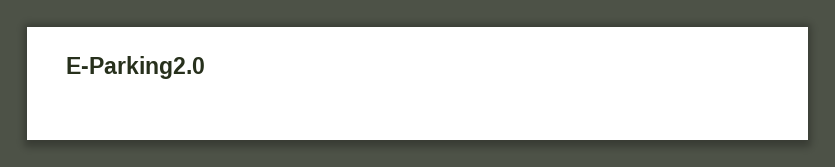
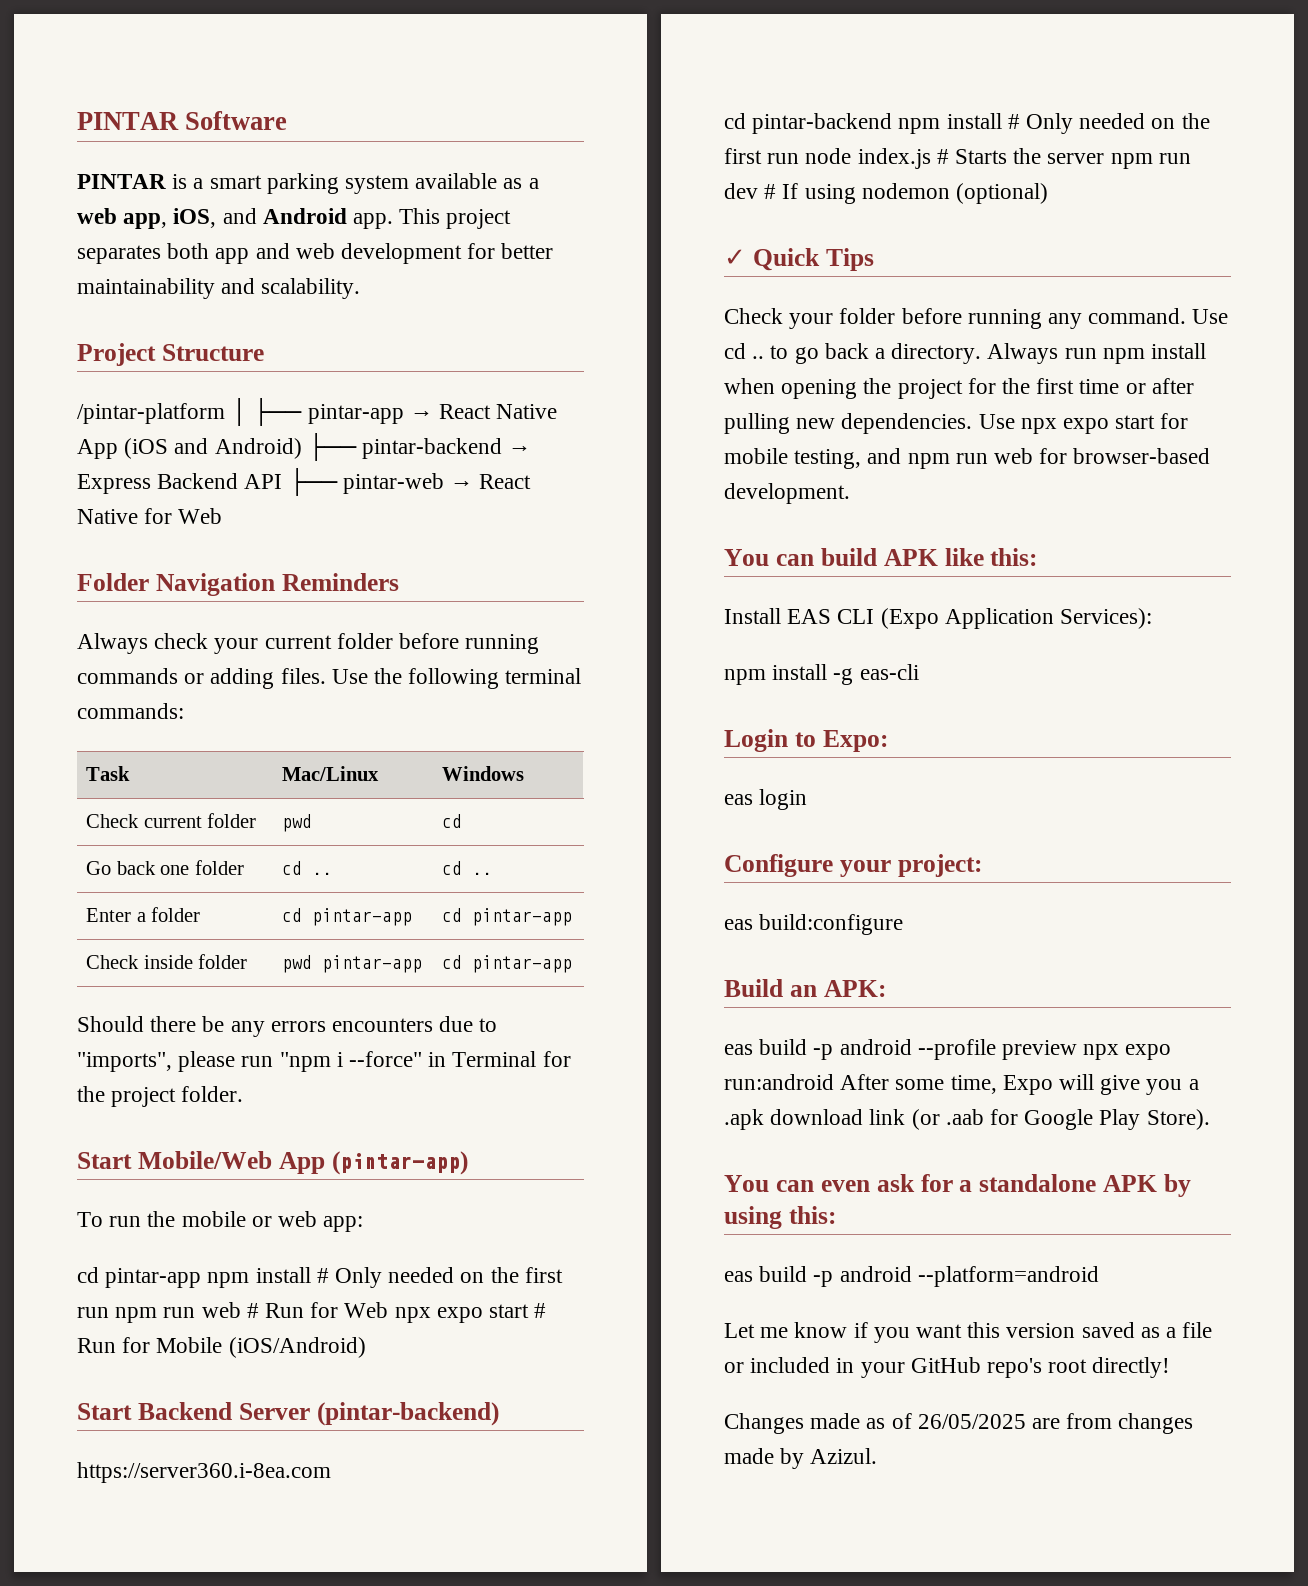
[66,56,205,79] E-Parking2.0 -> [77,111,288,130] [77,173,539,194] [77,208,512,229] [77,243,554,264] [77,278,361,299] [77,343,264,366] [77,398,558,426] [77,433,532,461] [77,468,532,496] [77,508,223,524] [77,573,399,596] [77,633,540,654] [77,668,582,689] [77,703,184,719] [86,766,131,781] [282,766,380,781] [442,766,525,781] [86,813,257,828] [282,814,313,832] [442,814,463,828] [86,860,244,875] [282,861,333,875] [442,861,493,875] [86,907,201,922] [282,908,413,926] [442,908,573,926] [86,954,248,969] [282,955,423,973] [442,955,573,973] [77,1016,498,1037] [77,1051,571,1072] [77,1086,244,1107] [77,1151,468,1175] [77,1211,364,1232] [77,1267,563,1288] [77,1302,547,1323] [77,1337,366,1358] [77,1402,499,1426] [77,1462,331,1483] [724,113,1210,134] [724,148,1191,169] [724,183,1049,204] [724,248,874,271] [724,308,1229,329] [724,343,1207,364] [724,378,1194,399] [724,413,1189,434] [724,448,1211,469] [724,483,850,504] [724,548,1038,566] [724,608,1153,629] [724,664,919,685] [724,729,888,752] [724,789,808,810] [724,854,982,877] [724,914,904,935] [724,979,886,997] [724,1039,1172,1060] [724,1074,1199,1095] [724,1109,1210,1130] [724,1174,1192,1197] [724,1206,836,1229] [724,1266,1099,1287] [724,1322,1213,1343] [724,1357,1171,1378] [724,1413,1194,1434] [724,1448,878,1469] PINTAR Software // PINTAR is a smart parking system available as a web app, iOS, and Android app. This project separates both app and web development for better maintainability and scalability. // Project Structure // /pintar-platform │ ├── pintar-app → React Native App (iOS and Android) ├── pintar-backend → Express Backend API ├── pintar-web → React Native for Web // Folder Navigation Reminders // Always check your current folder before running commands or adding files. Use the following terminal commands: // Task | Mac/Linux | Windows // Check current folder | pwd | cd // Go back one folder | cd .. | cd .. // Enter a folder | cd pintar-app | cd pintar-app // Check inside folder | pwd pintar-app | cd pintar-app // Should there be any errors encounters due to "imports", please run "npm i --force" in Terminal for the project folder. // Start Mobile/Web App (pintar-app) // To run the mobile or web app: // cd pintar-app npm install # Only needed on the first run npm run web # Run for Web npx expo start # Run for Mobile (iOS/Android) // Start Backend Server (pintar-backend) // https://server360.i-8ea.com // cd pintar-backend npm install # Only needed on the first run node index.js # Starts the server npm run dev # If using nodemon (optional) // ✓ Quick Tips // Check your folder before running any command. Use cd .. to go back a directory. Always run npm install when opening the project for the first time or after pulling new dependencies. Use npx expo start for mobile testing, and npm run web for browser-based development. // You can build APK like this: // Install EAS CLI (Expo Application Services): // npm install -g eas-cli // Login to Expo: // eas login // Configure your project: // eas build:configure // Build an APK: // eas build -p android --profile preview npx expo run:android After some time, Expo will give you a .apk download link (or .aab for Google Play Store). // You can even ask for a standalone APK by using this: // eas build -p android --platform=android // Let me know if you want this version saved as a file or included in your GitHub repo's root directly! // Changes made as of 26/05/2025 are from changes made by Azizul.

